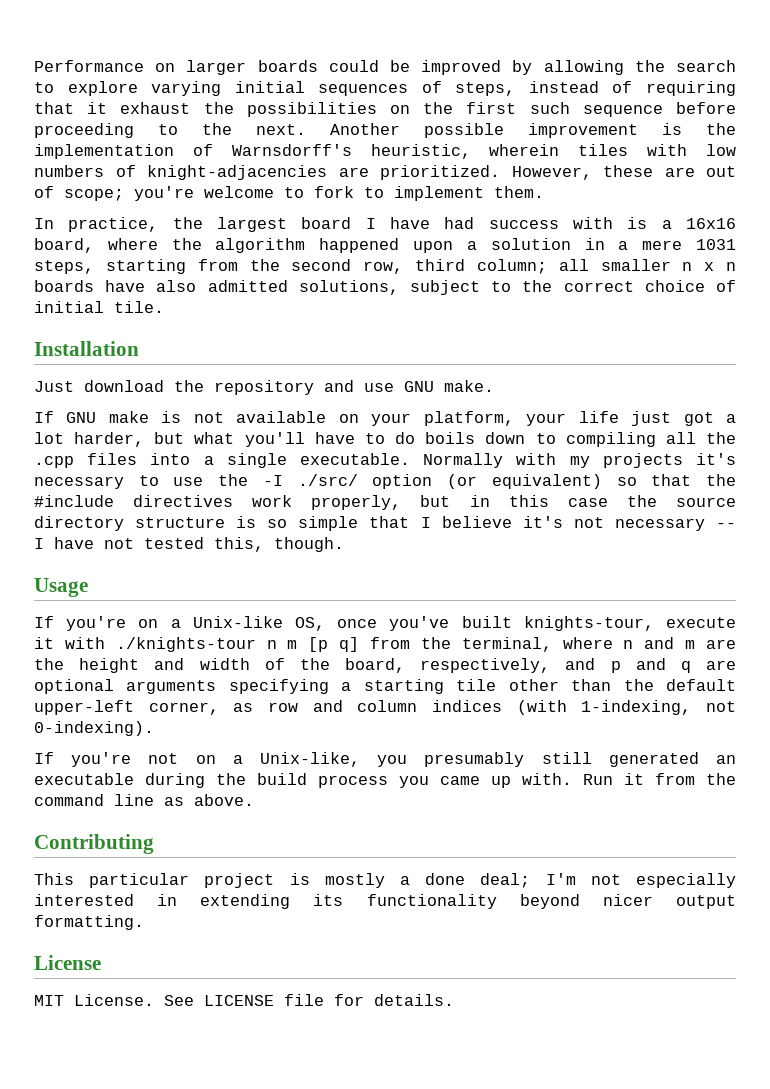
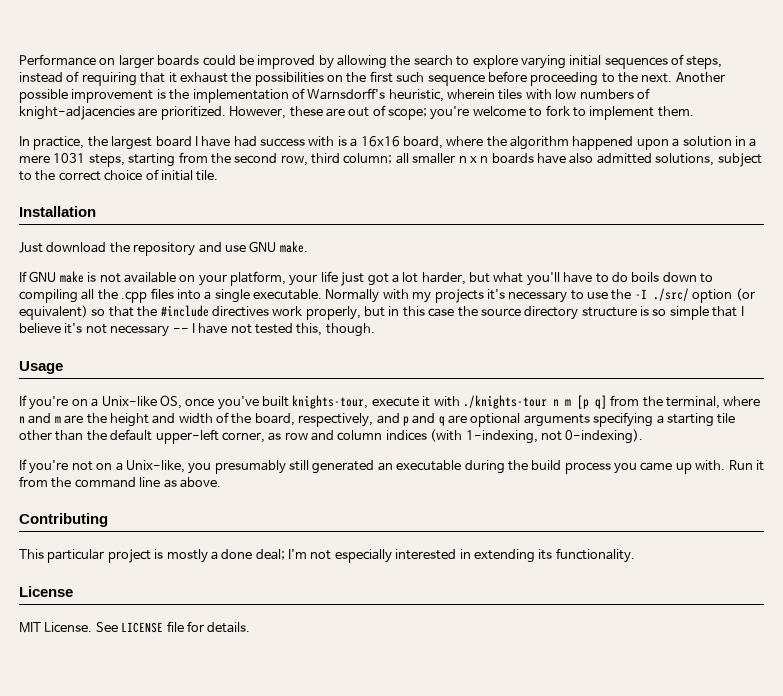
[366,894,736,909] [34,915,144,930] functionality beyond nicer output formatting. -> [555,548,635,563] functionality.

